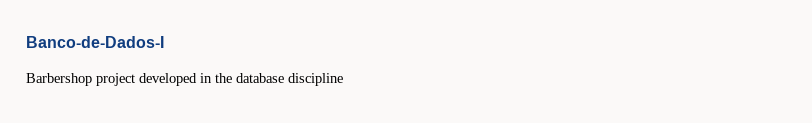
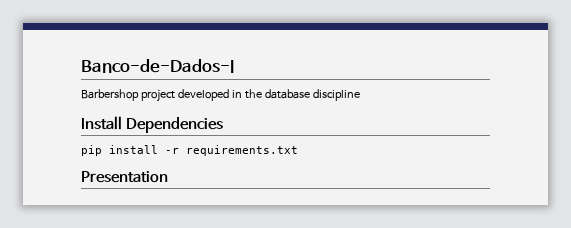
(343, 79) none -> [81,116,224,133] [81,145,298,156] [81,171,168,183] // Install Dependencies // pip install -r requirements.txt // Presentation

